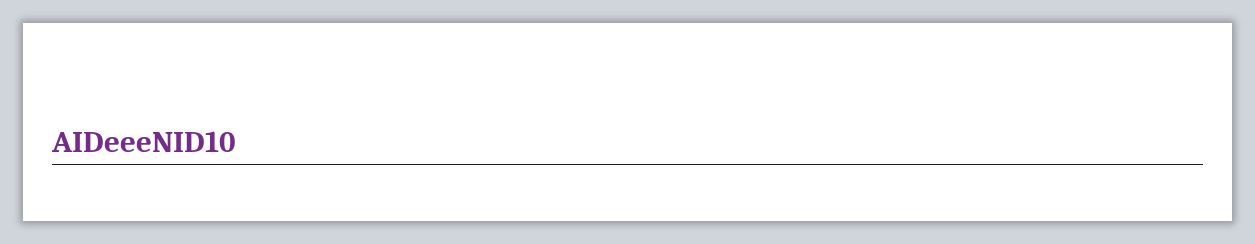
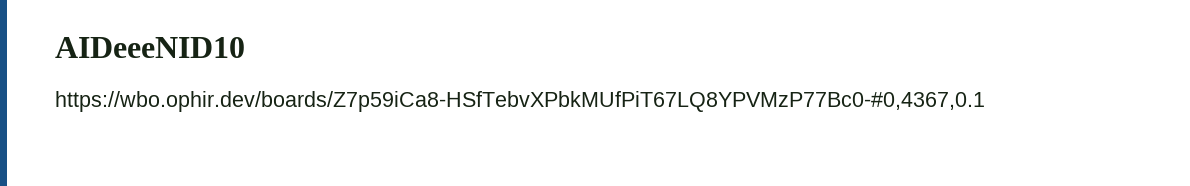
(236, 141) none -> [55,91,985,112] // https://wbo.ophir.dev/boards/Z7p59iCa8-HSfTebvXPbkMUfPiT67LQ8YPVMzP77Bc0-#0,4367,0.1

